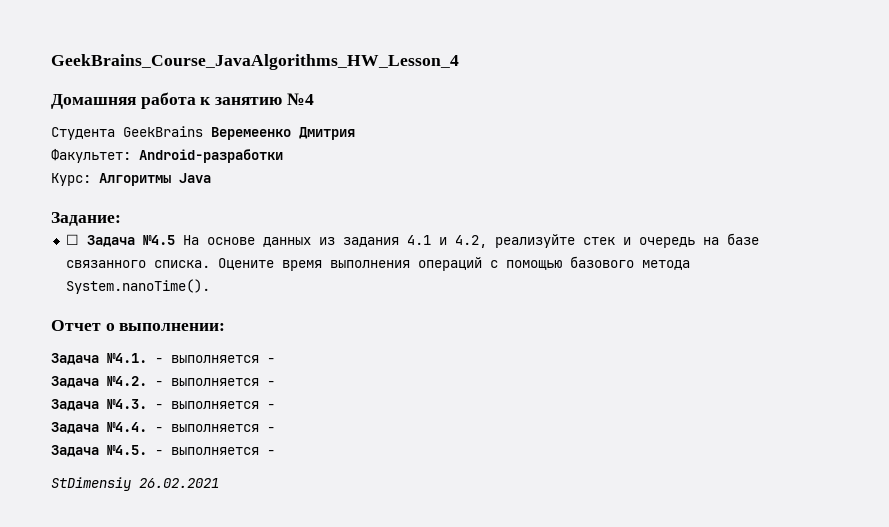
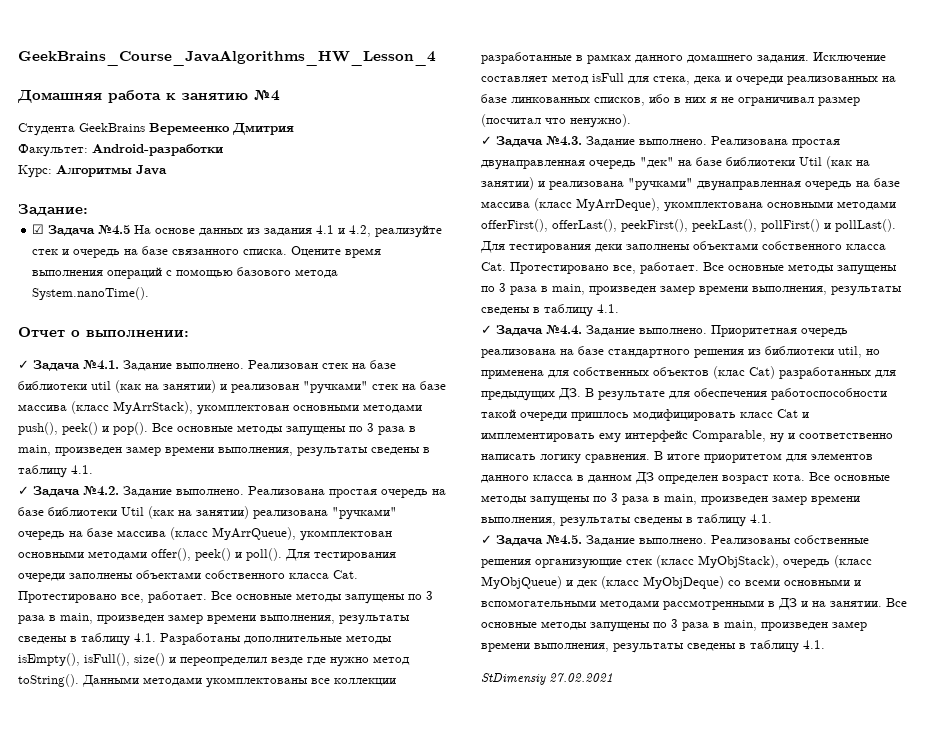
[65,234,79,245] ☐ -> [32,224,45,234] ☑
(226, 327) none -> [18,360,29,369] ✓
[155,355,275,363] [51,376,275,388] [51,399,275,411] [51,422,275,434] [51,445,275,457] - выполняется - // Задача №4.2. - выполняется - // Задача №4.3. - выполняется - // Задача №4.4. - выполняется - // Задача №4.5. - выполняется - -> [123,360,396,371] [18,380,446,394] [18,401,422,415] [18,422,416,436] [18,445,430,457] [18,465,93,478] [18,486,446,498] [18,506,397,520] [18,527,392,541] [18,548,396,561] [18,570,358,582] [18,591,433,604] [18,613,410,625] [18,633,392,646] [18,653,410,667] [18,674,396,688] [481,52,886,64] [481,73,896,85] [481,94,860,106] [481,114,631,128] [481,136,840,148] [481,156,870,170] [481,177,900,191] [481,198,896,212] [481,219,896,232] [480,241,886,253] [481,262,897,275] [481,283,902,296] [481,304,619,317] [481,325,848,337] [481,346,880,358] [481,366,896,379] [481,388,887,401] [481,409,809,421] [481,430,893,443] [481,451,873,464] [481,472,890,484] [481,493,860,506] [481,514,772,527] [481,535,869,546] [481,555,872,569] [481,576,861,589] [481,598,907,610] [481,619,867,632] [481,640,825,653] Задание выполнено. Реализован стек на базе библиотеки util (как на занятии) и реализован "ручками" стек на базе массива (класс MyArrStack), укомплектован основными методами push(), peek() и pop(). Все основные методы запущены по 3 раза в main, произведен замер времени выполнения, результаты сведены в таблицу 4.1. // ✓ Задача №4.2. Задание выполнено. Реализована простая очередь на базе библиотеки Util (как на занятии) реализована "ручками" очередь на базе массива (класс MyArrQueue), укомплектован основными методами offer(), peek() и poll(). Для тестирования очереди заполнены объектами собственного класса Cat. Протестировано все, работает. Все основные методы запущены по 3 раза в main, произведен замер времени выполнения, результаты сведены в таблицу 4.1. Разработаны дополнительные методы isEmpty(), isFull(), size() и переопределил везде где нужно метод toString(). Данными методами укомплектованы все коллекции разработанные в рамках данного домашнего задания. Исключение составляет метод isFull для стека, дека и очереди реализованных на базе линкованных списков, ибо в них я не ограничивал размер (посчитал что ненужно). // ✓ Задача №4.3. Задание выполнено. Реализована простая двунаправленная очередь "дек" на базе библиотеки Util (как на занятии) и реализована "ручками" двунаправленная очередь на базе массива (класс MyArrDeque), укомплектована основными методами offerFirst(), offerLast(), peekFirst(), peekLast(), pollFirst() и pollLast(). Для тестирования деки заполнены объектами собственного класса Cat. Протестировано все, работает. Все основные методы запущены по 3 раза в main, произведен замер времени выполнения, результаты сведены в таблицу 4.1. // ✓ Задача №4.4. Задание выполнено. Приоритетная очередь реализована на базе стандартного решения из библиотеки util, но применена для собственных объектов (клас Cat) разработанных для предыдущих ДЗ. В результате для обеспечения работоспособности такой очереди пришлось модифицировать класс Cat и имплементировать ему интерфейс Comparable, ну и соответственно написать логику сравнения. В итоге приоритетом для элементов данного класса в данном ДЗ определен возраст кота. Все основные методы запущены по 3 раза в main, произведен замер времени выполнения, результаты сведены в таблицу 4.1. // ✓ Задача №4.5. Задание выполнено. Реализованы собственные решения организующие стек (класс MyObjStack), очередь (класс MyObjQueue) и дек (класс MyObjDeque) со всеми основными и вспомогательными методами рассмотренными в ДЗ и на занятии. Все основные методы запущены по 3 раза в main, произведен замер времени выполнения, результаты сведены в таблицу 4.1.
[139,478,219,488] 26.02.2021 -> [549,673,613,682] 27.02.2021

